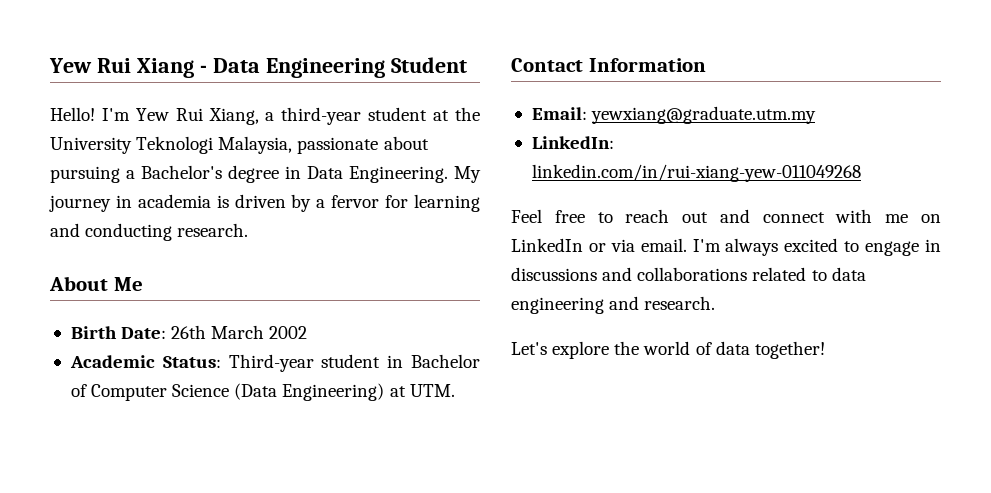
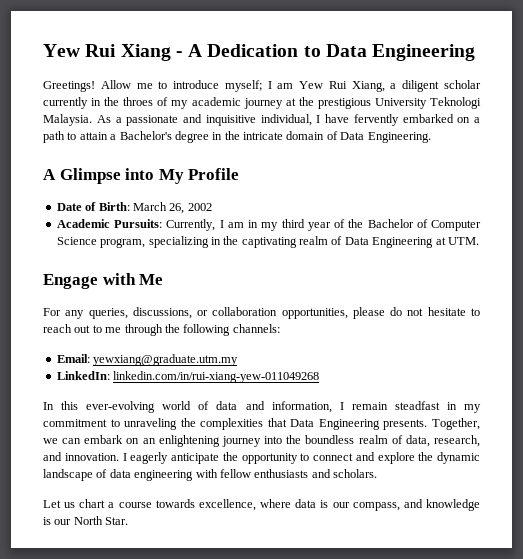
[212,57,467,78] [50,107,428,125] Data Engineering Student // Hello! I'm Yew Rui Xiang, a third-year student -> [188,44,476,61] [43,80,482,92] [43,97,283,109] A Dedication to Data Engineering // Greetings! Allow me to introduce myself; I am Yew Rui Xiang, a diligent scholar currently in the throes of my academic journey
(481, 114) none -> [317,98,371,109] prestigious
[218,136,429,154] [50,165,481,183] [49,194,481,212] [50,223,249,241] [49,276,143,291] [70,325,308,339] [69,354,481,372] [70,383,455,401] [511,58,706,72] [531,106,817,124] [531,136,614,149] [531,164,861,182] [511,209,941,223] [511,238,942,256] [511,267,866,281] [511,296,716,314] [511,341,825,359] Malaysia, passionate about pursuing a Bachelor's degree in Data Engineering. My journey in academia is driven by a fervor for learning and conducting research. // About Me // Birth Date: 26th March 2002 // Academic Status: Third-year student in Bachelor of Computer Science (Data Engineering) at UTM. // Contact Information // Email: yewxiang@graduate.utm.my // LinkedIn: linkedin.com/in/rui-xiang-yew-011049268 // Feel free to reach out and connect with me on LinkedIn or via email. I'm always excited to engage in discussions and collaborations related to data engineering and research. // Let's explore the world of data together! -> [43,114,480,126] [43,131,431,143] [43,168,240,184] [56,202,212,214] [56,219,481,231] [56,236,479,248] [43,273,164,289] [43,307,480,319] [43,324,280,336] [56,354,239,366] [56,371,320,383] [43,401,481,413] [43,418,480,430] [43,435,480,447] [43,452,480,464] [43,469,377,481] [43,499,480,511] [43,516,129,525] Malaysia. As a passionate and inquisitive individual, I have fervently embarked on a path to attain a Bachelor's degree in the intricate domain of Data Engineering. // A Glimpse into My Profile // Date of Birth: March 26, 2002 // Academic Pursuits: Currently, I am in my third year of the Bachelor of Computer Science program, specializing in the captivating realm of Data Engineering at UTM. // Engage with Me // For any queries, discussions, or collaboration opportunities, please do not hesitate to reach out to me through the following channels: // Email: yewxiang@graduate.utm.my // LinkedIn: linkedin.com/in/rui-xiang-yew-011049268 // In this ever-evolving world of data and information, I remain steadfast in my commitment to unraveling the complexities that Data Engineering presents. Together, we can embark on an enlightening journey into the boundless realm of data, research, and innovation. I eagerly anticipate the opportunity to connect and explore the dynamic landscape of data engineering with fellow enthusiasts and scholars. // Let us chart a course towards excellence, where data is our compass, and knowledge is our North Star.

